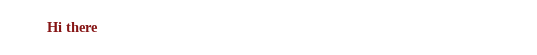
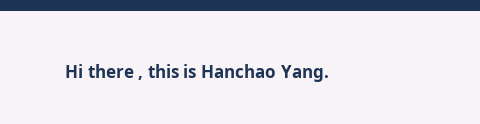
(98, 27) none -> [138,64,329,82] , this is Hanchao Yang.

